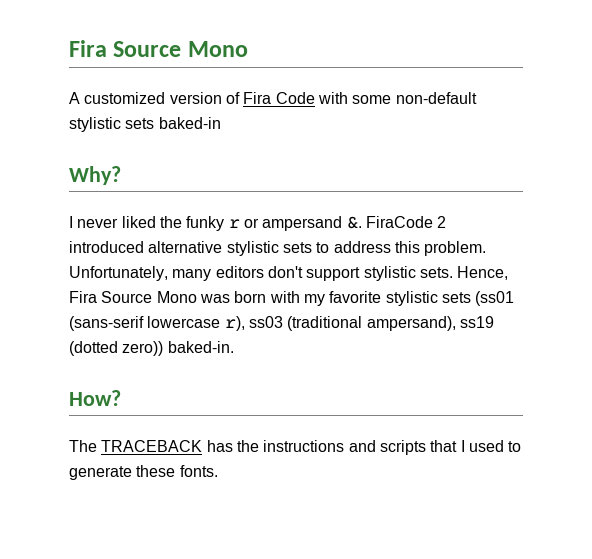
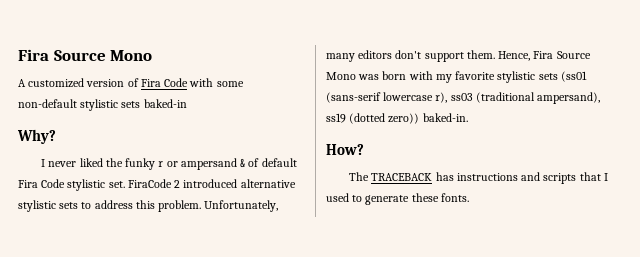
[346,216,362,229] &. -> [240,158,297,168] [18,179,125,191] & of default Fira Code stylistic set.
[363,266,453,281] stylistic sets. -> [466,50,495,59] them.
[236,440,259,452] the -> (454, 176) none

